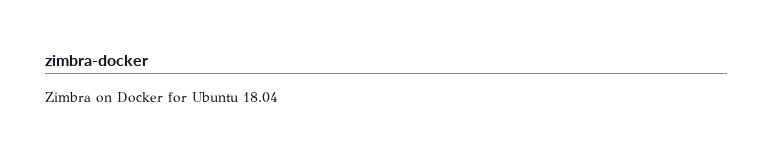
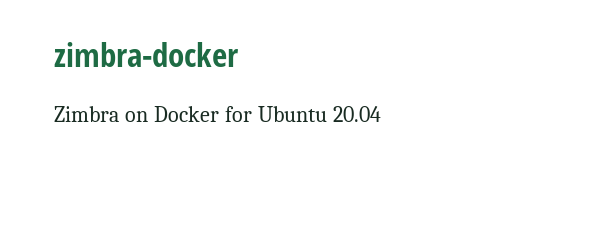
[243,92,278,103] 18.04 -> [332,106,381,122] 20.04

